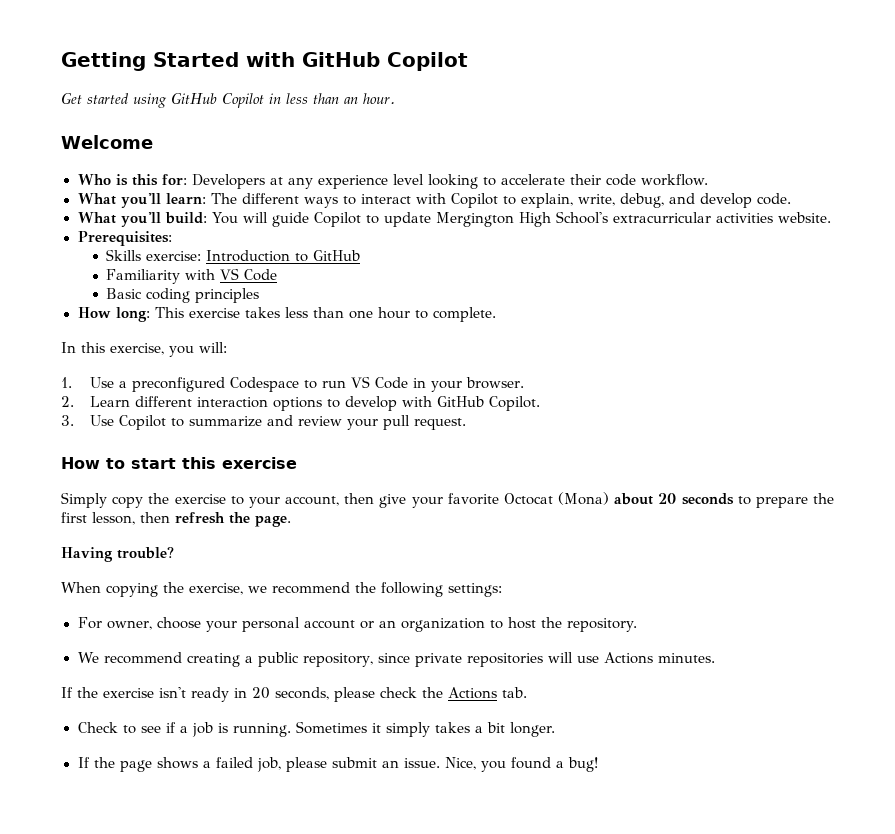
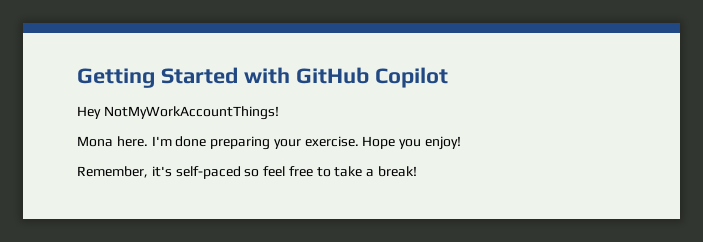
[61,93,395,108] [61,135,153,149] [77,174,709,189] [77,193,791,208] [77,211,832,227] [77,231,172,246] [106,249,361,262] [106,268,278,284] [106,288,260,303] [77,307,496,322] [61,342,227,357] [61,376,524,392] [61,396,540,411] [61,415,466,430] [61,457,297,469] [61,492,834,508] [61,512,291,527] [61,547,174,562] [61,582,502,597] [77,617,638,632] [77,652,716,667] [61,687,527,702] [77,721,556,737] [77,757,598,772] Get started using GitHub Copilot in less than an hour. // Welcome // Who is this for: Developers at any experience level looking to accelerate their code workflow. // What you'll learn: The different ways to interact with Copilot to explain, write, debug, and develop code. // What you'll build: You will guide Copilot to update Mergington High School's extracurricular activities website. // Prerequisites: // Skills exercise: Introduction to GitHub // Familiarity with VS Code // Basic coding principles // How long: This exercise takes less than one hour to complete. // In this exercise, you will: // 1. Use a preconfigured Codespace to run VS Code in your browser. // 2. Learn different interaction options to develop with GitHub Copilot. // 3. Use Copilot to summarize and review your pull request. // How to start this exercise // Simply copy the exercise to your account, then give your favorite Octocat (Mona) about 20 seconds to prepare the first lesson, then refresh the page. // Having trouble? // When copying the exercise, we recommend the following settings: // For owner, choose your personal account or an organization to host the repository. // We recommend creating a public repository, since private repositories will use Actions minutes. // If the exercise isn't ready in 20 seconds, please check the Actions tab. // Check to see if a job is running. Sometimes it simply takes a bit longer. // If the page shows a failed job, please submit an issue. Nice, you found a bug! -> [77,106,279,120] [77,136,462,150] [77,166,418,179] Hey NotMyWorkAccountThings! // Mona here. I'm done preparing your exercise. Hope you enjoy! // Remember, it's self-paced so feel free to take a break!

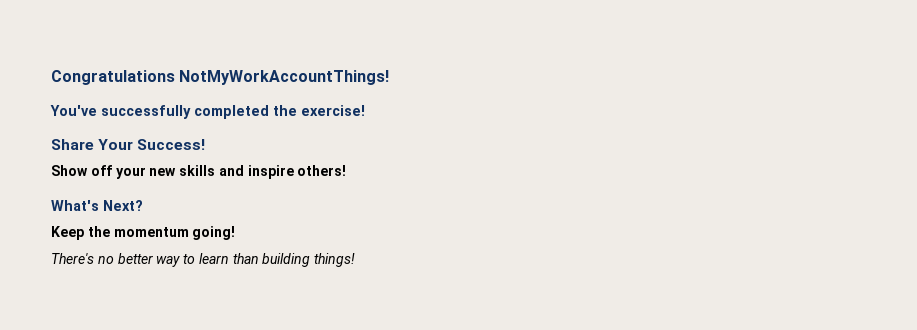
[77,67,448,88] [77,106,279,120] [77,136,462,150] [77,166,418,179] Getting Started with GitHub Copilot // Hey NotMyWorkAccountThings! // Mona here. I'm done preparing your exercise. Hope you enjoy! // Remember, it's self-paced so feel free to take a break! -> [51,70,390,85] [50,105,365,119] [51,139,206,150] [51,165,347,179] [51,200,143,211] [51,226,236,240] [51,253,356,267] Congratulations NotMyWorkAccountThings! // You've successfully completed the exercise! // Share Your Success! // Show off your new skills and inspire others! // What's Next? // Keep the momentum going! // There's no better way to learn than building things!

